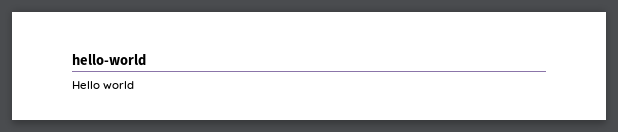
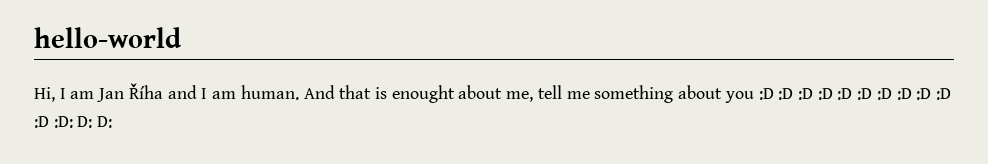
[72,81,135,90] Hello world -> [34,83,952,103] [34,116,113,128] Hi, I am Jan Říha and I am human. And that is enought about me, tell me something about you :D :D :D :D :D :D :D :D :D :D :D :D: D: D:

